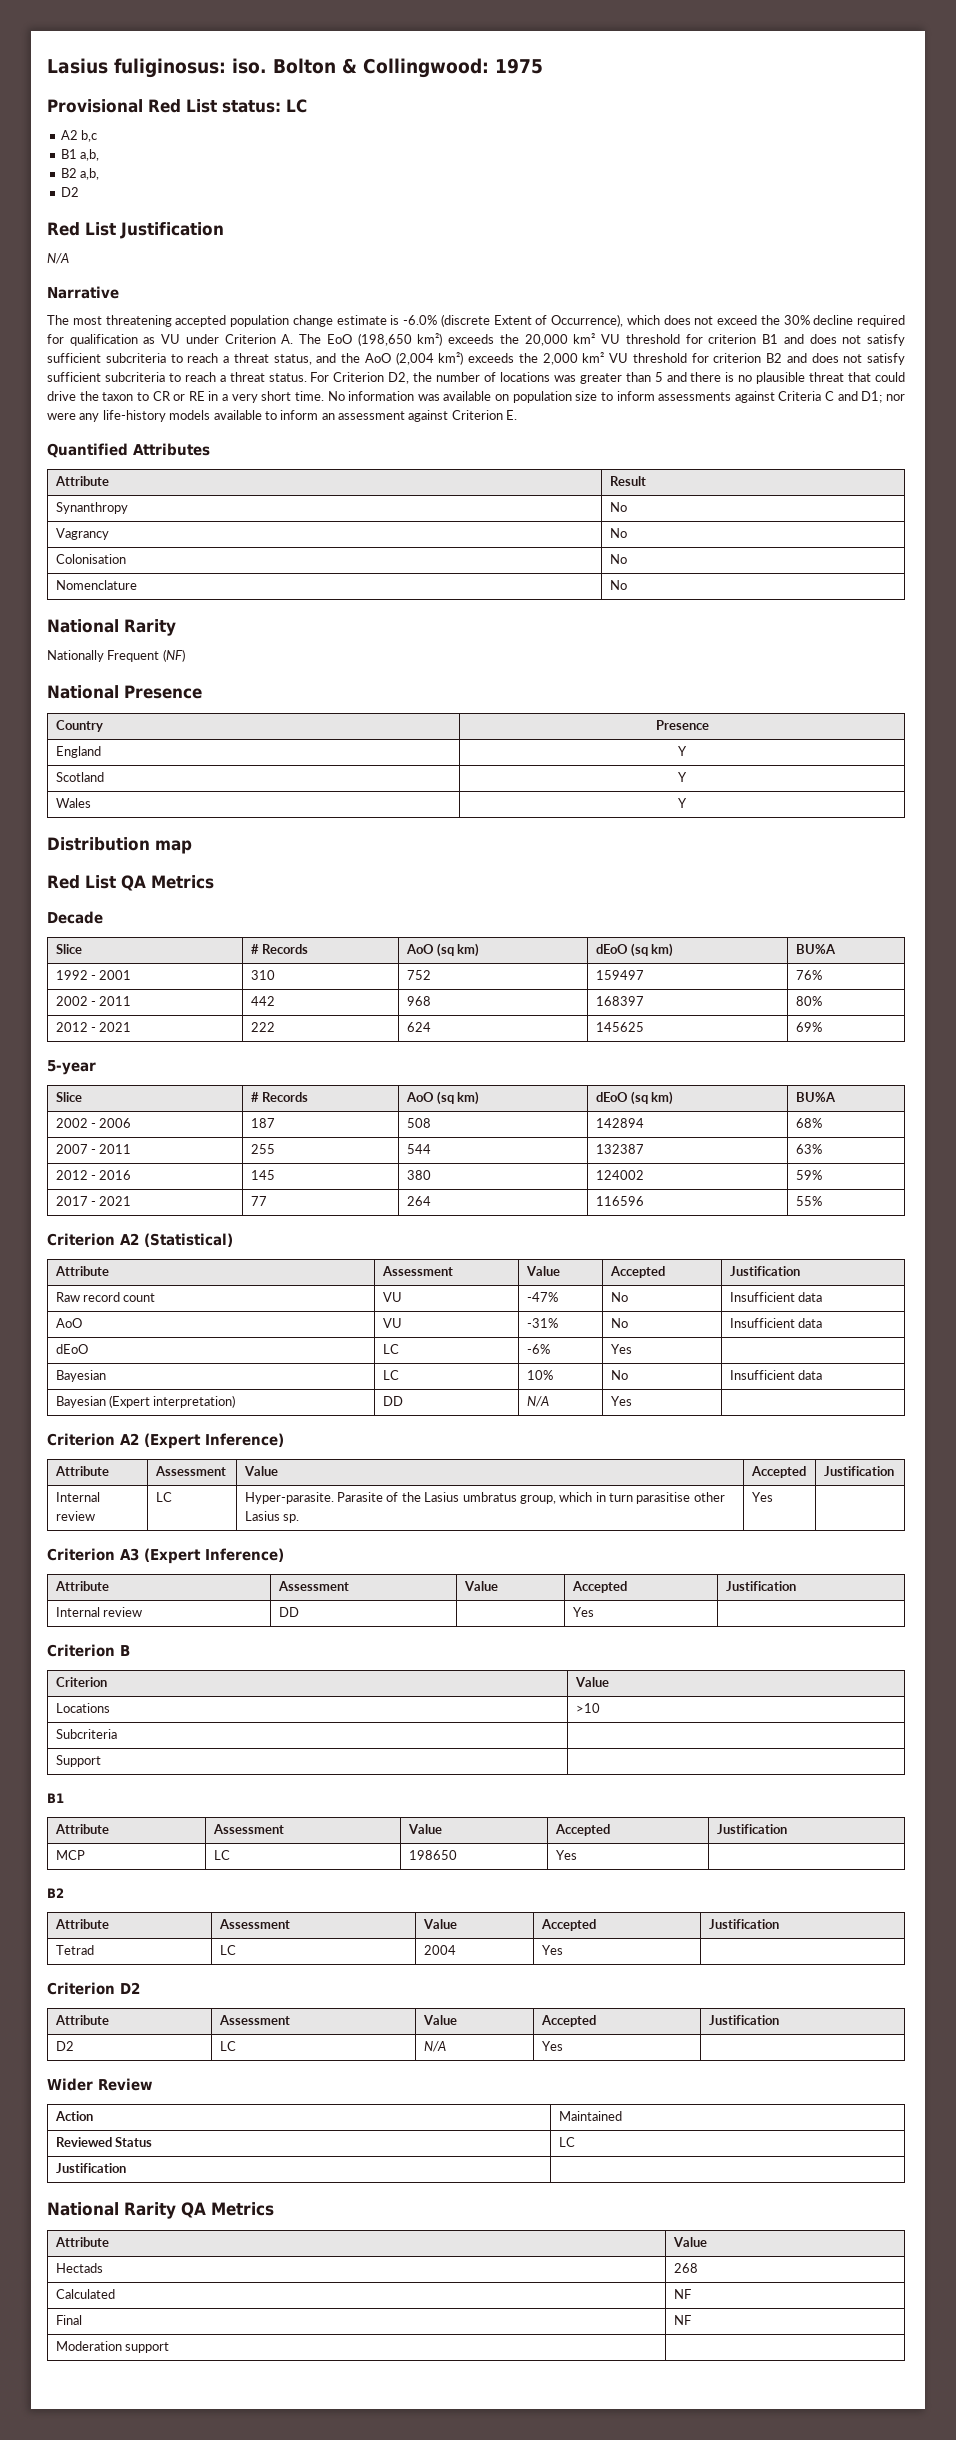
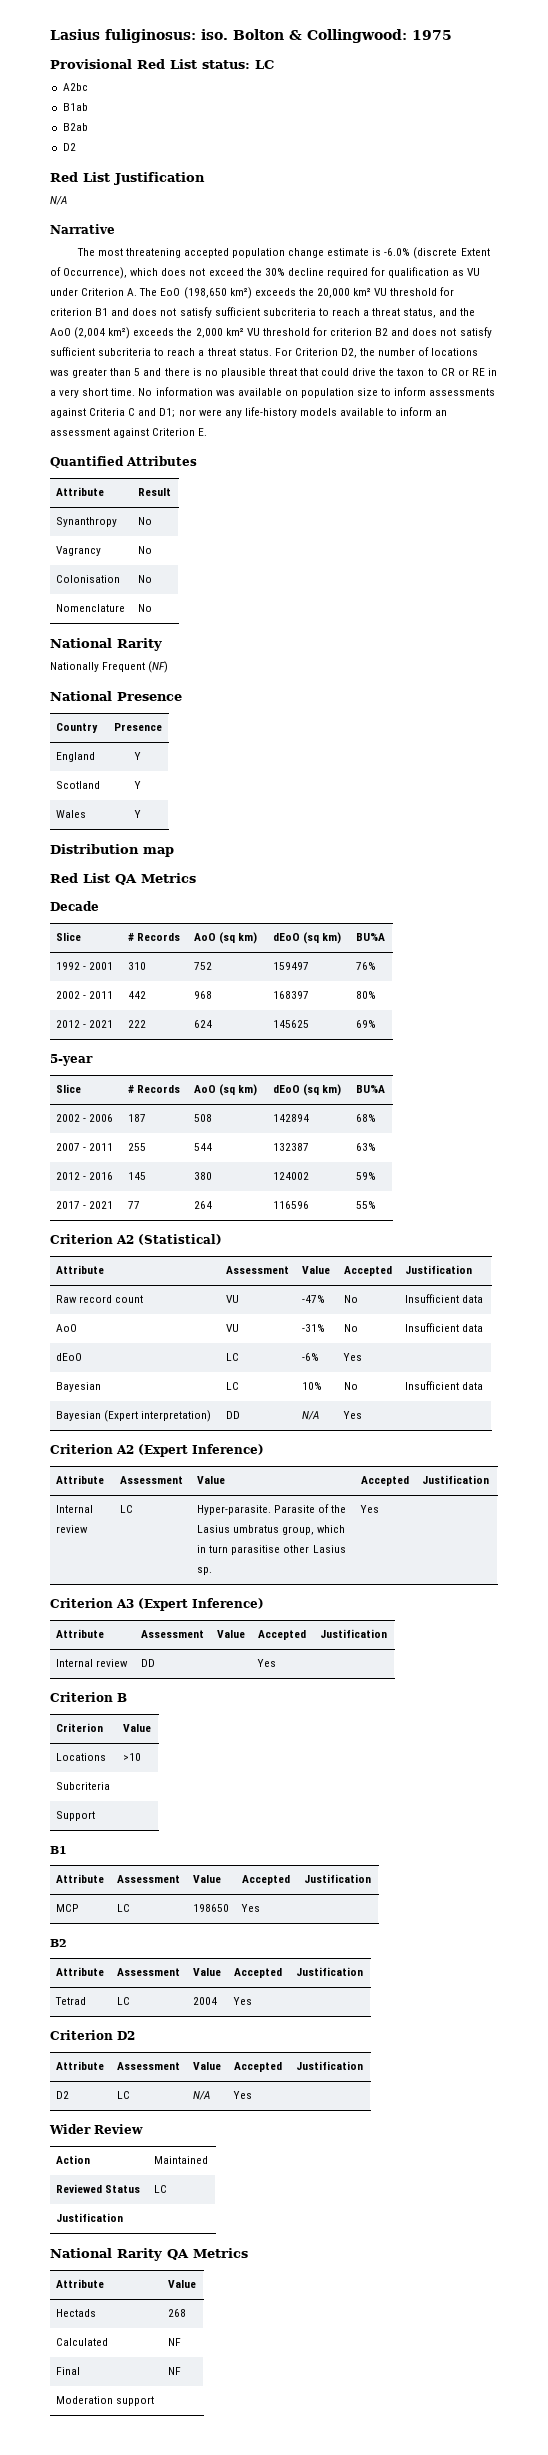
[60,130,98,142] [60,149,100,161] [60,168,100,180] A2 b,c // B1 a,b, // B2 a,b, -> [62,83,88,91] [62,103,88,111] [62,123,88,131] A2bc // B1ab // B2ab

